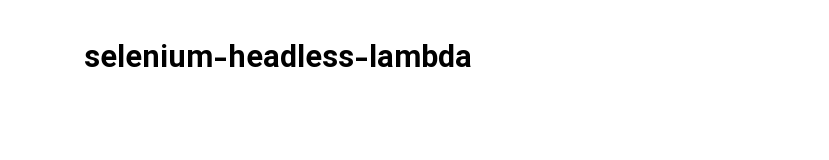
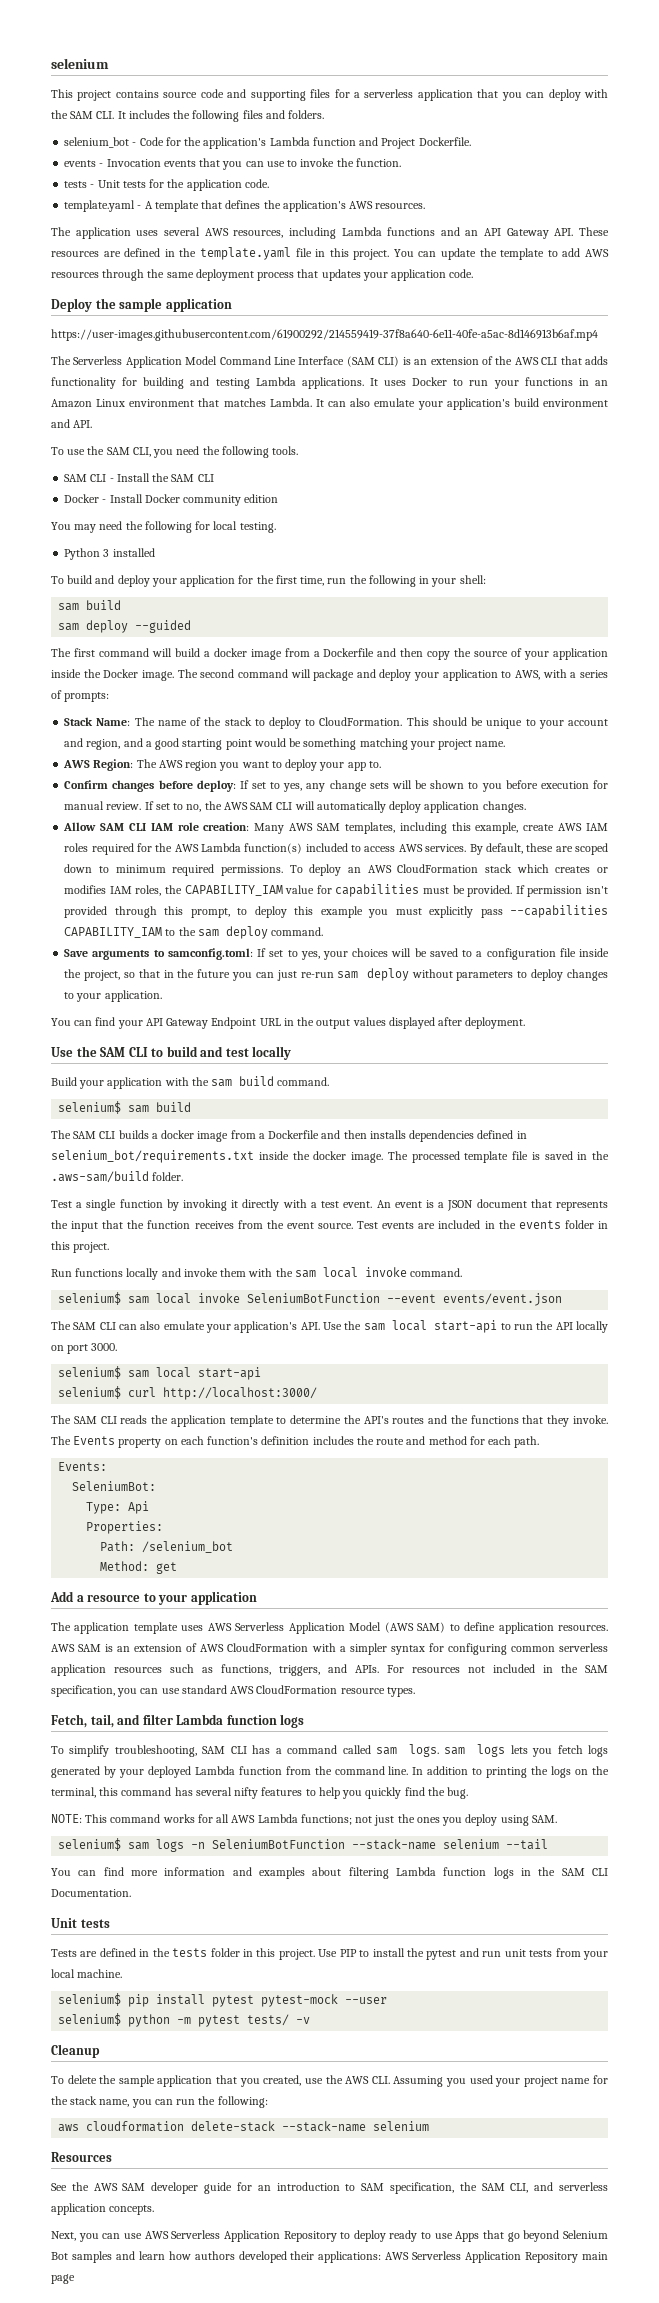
[84,44,472,67] selenium-headless-lambda -> [51,58,109,69] [51,89,608,101] [51,110,325,122] [64,137,471,149] [64,158,401,170] [64,179,269,191] [64,200,426,212] [51,227,610,239] [51,247,609,260] [51,269,474,281] [51,298,232,312] [51,329,598,341] [51,356,609,368] [51,377,608,389] [51,398,608,410] [51,419,93,428] [51,446,299,458] [64,473,214,482] [64,494,279,506] [51,521,276,533] [64,548,155,560] [51,575,486,587] [58,600,122,611] [58,620,192,633] [51,648,608,660] [51,669,608,681] [51,690,110,702] [64,717,608,729] [64,738,506,750] [63,759,381,771] [64,780,608,792] [64,801,526,813] [63,822,609,834] [64,843,608,855] [64,864,608,876] [64,884,609,897] [64,905,608,918] [64,926,324,939] [64,948,609,960] [64,968,608,981] [64,990,162,1002] [51,1017,526,1029] [51,1046,292,1060] [51,1076,330,1089] [58,1101,192,1114] [51,1130,527,1142] [51,1150,609,1163] [51,1171,184,1183] [51,1199,608,1211] [51,1220,608,1232] [51,1241,110,1253] [51,1267,463,1280] [58,1292,563,1306] [51,1320,608,1333] [51,1343,118,1354] [58,1366,262,1380] [58,1386,318,1400] [51,1415,608,1427] [51,1436,540,1448] [58,1462,108,1471] [72,1481,157,1491] [86,1501,150,1514] [86,1521,164,1534] [100,1541,234,1553] [100,1561,178,1574] [50,1591,257,1605] [51,1622,608,1634] [51,1643,608,1655] [51,1664,608,1676] [51,1685,415,1697] [51,1714,305,1728] [51,1744,608,1757] [51,1766,609,1778] [51,1787,469,1799] [51,1814,557,1826] [58,1838,549,1852] [51,1867,608,1879] [51,1889,131,1897] [51,1918,110,1928] [51,1948,609,1960] [51,1969,123,1978] [58,1993,388,2007] [58,2013,311,2027] [51,2044,100,2058] [51,2075,608,2087] [51,2096,268,2108] [58,2121,430,2132] [51,2152,112,2162] [51,2182,608,2194] [51,2203,155,2215] [51,2230,608,2242] [51,2251,608,2263] [51,2274,75,2284] selenium // This project contains source code and supporting files for a serverless application that you can deploy with the SAM CLI. It includes the following files and folders. // selenium_bot - Code for the application's Lambda function and Project Dockerfile. // events - Invocation events that you can use to invoke the function. // tests - Unit tests for the application code. // template.yaml - A template that defines the application's AWS resources. // The application uses several AWS resources, including Lambda functions and an API Gateway API. These resources are defined in the template.yaml file in this project. You can update the template to add AWS resources through the same deployment process that updates your application code. // Deploy the sample application // https://user-images.githubusercontent.com/61900292/214559419-37f8a640-6e11-40fe-a5ac-8d146913b6af.mp4 // The Serverless Application Model Command Line Interface (SAM CLI) is an extension of the AWS CLI that adds functionality for building and testing Lambda applications. It uses Docker to run your functions in an Amazon Linux environment that matches Lambda. It can also emulate your application's build environment and API. // To use the SAM CLI, you need the following tools. // SAM CLI - Install the SAM CLI // Docker - Install Docker community edition // You may need the following for local testing. // Python 3 installed // To build and deploy your application for the first time, run the following in your shell: // sam build // sam deploy --guided // The first command will build a docker image from a Dockerfile and then copy the source of your application inside the Docker image. The second command will package and deploy your application to AWS, with a series of prompts: // Stack Name: The name of the stack to deploy to CloudFormation. This should be unique to your account and region, and a good starting point would be something matching your project name. // AWS Region: The AWS region you want to deploy your app to. // Confirm changes before deploy: If set to yes, any change sets will be shown to you before execution for manual review. If set to no, the AWS SAM CLI will automatically deploy application changes. // Allow SAM CLI IAM role creation: Many AWS SAM templates, including this example, create AWS IAM roles required for the AWS Lambda function(s) included to access AWS services. By default, these are scoped down to minimum required permissions. To deploy an AWS CloudFormation stack which creates or modifies IAM roles, the CAPABILITY_IAM value for capabilities must be provided. If permission isn't provided through this prompt, to deploy this example you must explicitly pass --capabilities CAPABILITY_IAM to the sam deploy command. // Save arguments to samconfig.toml: If set to yes, your choices will be saved to a configuration file inside the project, so that in the future you can just re-run sam deploy without parameters to deploy changes to your application. // You can find your API Gateway Endpoint URL in the output values displayed after deployment. // Use the SAM CLI to build and test locally // Build your application with the sam build command. // selenium$ sam build // The SAM CLI builds a docker image from a Dockerfile and then installs dependencies defined in selenium_bot/requirements.txt inside the docker image. The processed template file is saved in the .aws-sam/build folder. // Test a single function by invoking it directly with a test event. An event is a JSON document that represents the input that the function receives from the event source. Test events are included in the events folder in this project. // Run functions locally and invoke them with the sam local invoke command. // selenium$ sam local invoke SeleniumBotFunction --event events/event.json // The SAM CLI can also emulate your application's API. Use the sam local start-api to run the API locally on port 3000. // selenium$ sam local start-api // selenium$ curl http://localhost:3000/ // The SAM CLI reads the application template to determine the API's routes and the functions that they invoke. The Events property on each function's definition includes the route and method for each path. // Events: // SeleniumBot: // Type: Api // Properties: // Path: /selenium_bot // Method: get // Add a resource to your application // The application template uses AWS Serverless Application Model (AWS SAM) to define application resources. AWS SAM is an extension of AWS CloudFormation with a simpler syntax for configuring common serverless application resources such as functions, triggers, and APIs. For resources not included in the SAM specification, you can use standard AWS CloudFormation resource types. // Fetch, tail, and filter Lambda function logs // To simplify troubleshooting, SAM CLI has a command called sam logs. sam logs lets you fetch logs generated by your deployed Lambda function from the command line. In addition to printing the logs on the terminal, this command has several nifty features to help you quickly find the bug. // NOTE: This command works for all AWS Lambda functions; not just the ones you deploy using SAM. // selenium$ sam logs -n SeleniumBotFunction --stack-name selenium --tail // You can find more information and examples about filtering Lambda function logs in the SAM CLI Documentation. // Unit tests // Tests are defined in the tests folder in this project. Use PIP to install the pytest and run unit tests from your local machine. // selenium$ pip install pytest pytest-mock --user // selenium$ python -m pytest tests/ -v // Cleanup // To delete the sample application that you created, use the AWS CLI. Assuming you used your project name for the stack name, you can run the following: // aws cloudformation delete-stack --stack-name selenium // Resources // See the AWS SAM developer guide for an introduction to SAM specification, the SAM CLI, and serverless application concepts. // Next, you can use AWS Serverless Application Repository to deploy ready to use Apps that go beyond Selenium Bot samples and learn how authors developed their applications: AWS Serverless Application Repository main page

